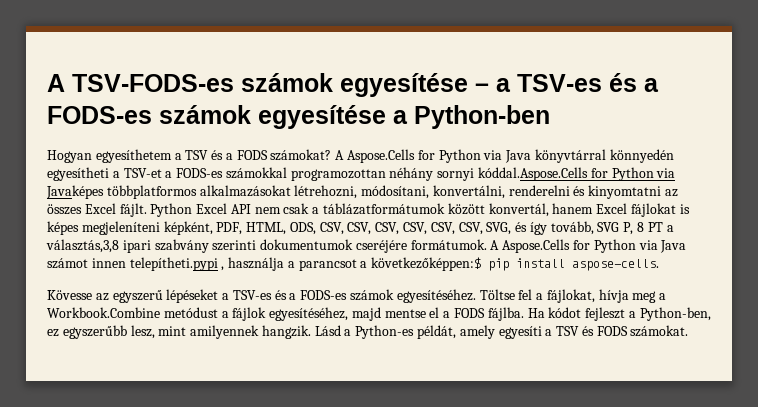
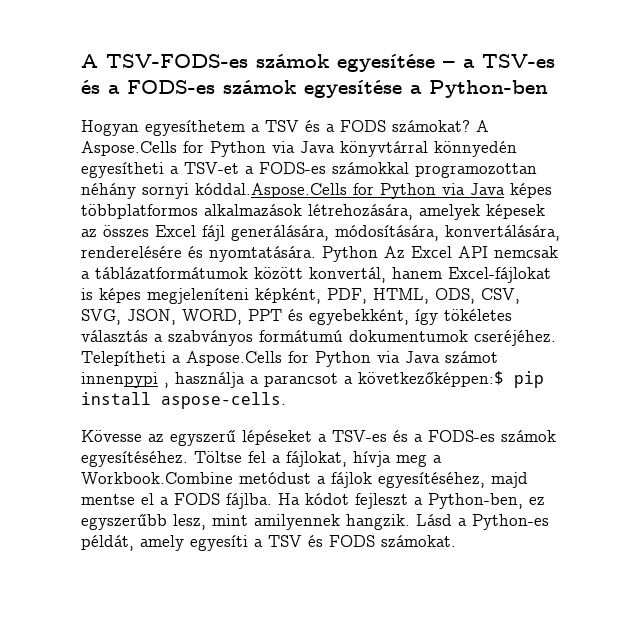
[46,185,679,199] [47,203,310,217] Javaképes többplatformos alkalmazásokat létrehozni, módosítani, konvertálni, renderelni és kinyomtatni az összes Excel fájlt. Python Excel API nem csak -> [470,183,552,198] [81,204,545,220] [81,225,560,241] [81,246,558,262] Java képes többplatformos alkalmazások létrehozására, amelyek képesek az összes Excel fájl generálására, módosítására, konvertálására, renderelésére és nyomtatására. Python Az Excel API nemcsak
[596,203,676,217] Excel fájlokat -> [448,267,551,283] Excel-fájlokat
[347,221,674,235] [46,239,500,253] CSV, CSV, CSV, CSV, CSV, SVG, és így tovább, SVG P, 8 PT a választás,3,8 ipari szabvány szerinti dokumentumok cseréjére formátumok. A -> [81,309,512,325] [81,330,556,346] [81,351,181,366] SVG, JSON, WORD, PPT és egyebekként, így tökéletes választás a szabványos formátumú dokumentumok cseréjéhez. Telepítheti a
[91,257,218,271] innen telepítheti.pypi -> [81,372,158,388] innenpypi

